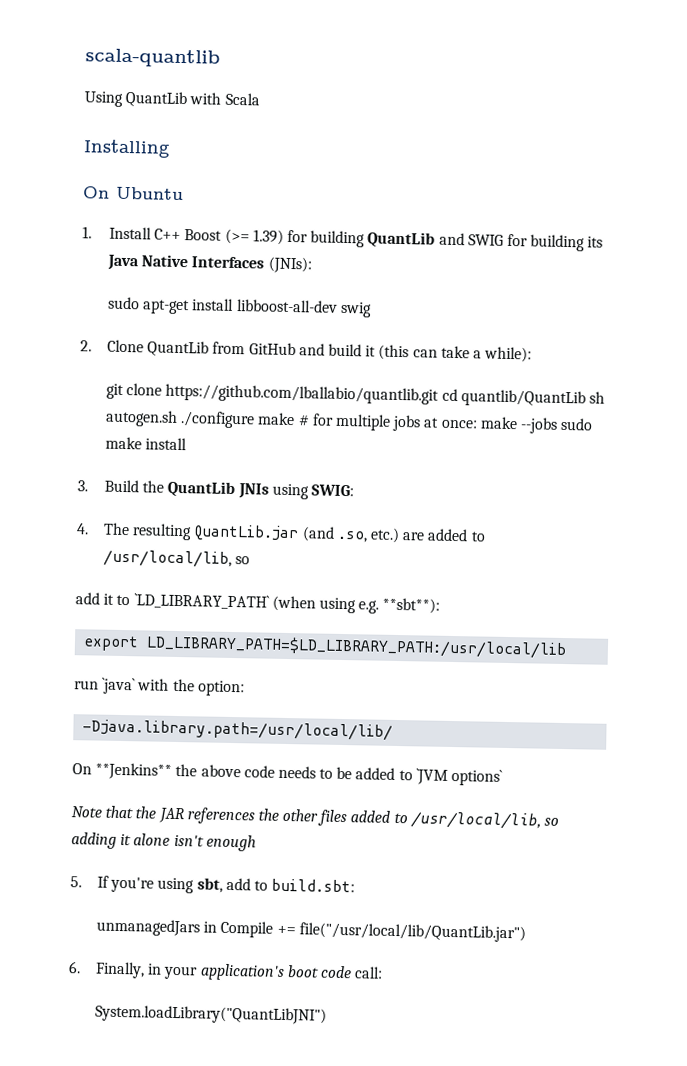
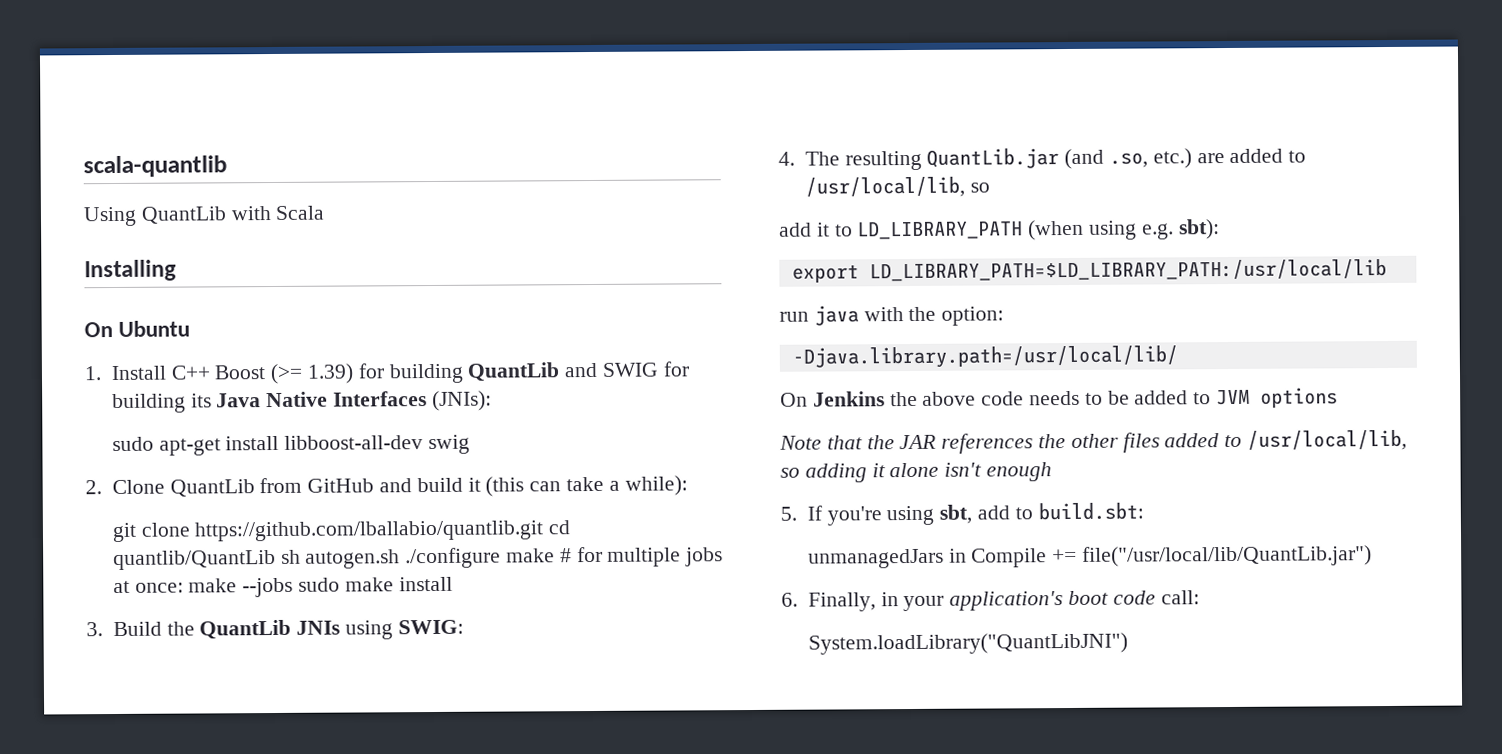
[133,593,270,610] `LD_LIBRARY_PATH` -> [857,221,1024,240] LD_LIBRARY_PATH
[382,597,441,614] **sbt**): -> [1178,219,1220,240] sbt):
[102,677,137,695] `java` -> [813,305,859,326] java
[95,762,173,780] **Jenkins** -> [812,391,885,407] Jenkins
[415,768,504,786] `JVM options` -> [1216,387,1339,408] JVM options

